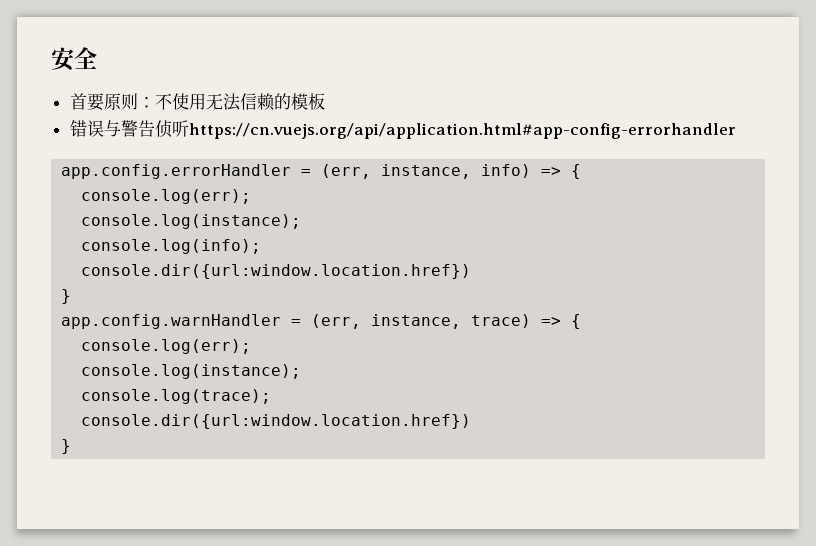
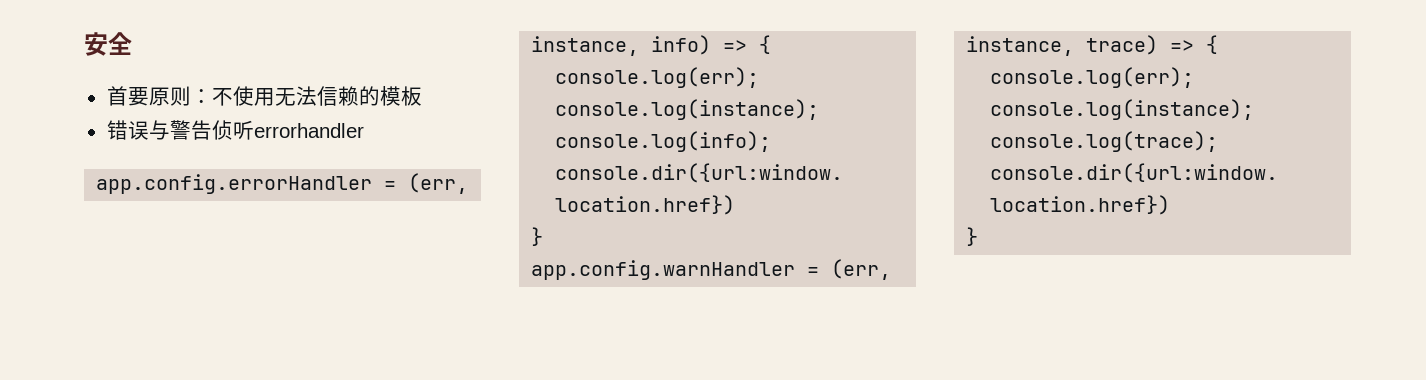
[188,123,736,139] https://cn.vuejs.org/api/application.html#app-config-errorhandler -> [253,123,364,138] errorhandler

